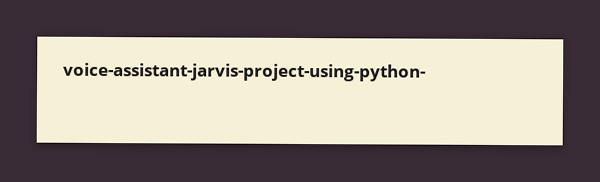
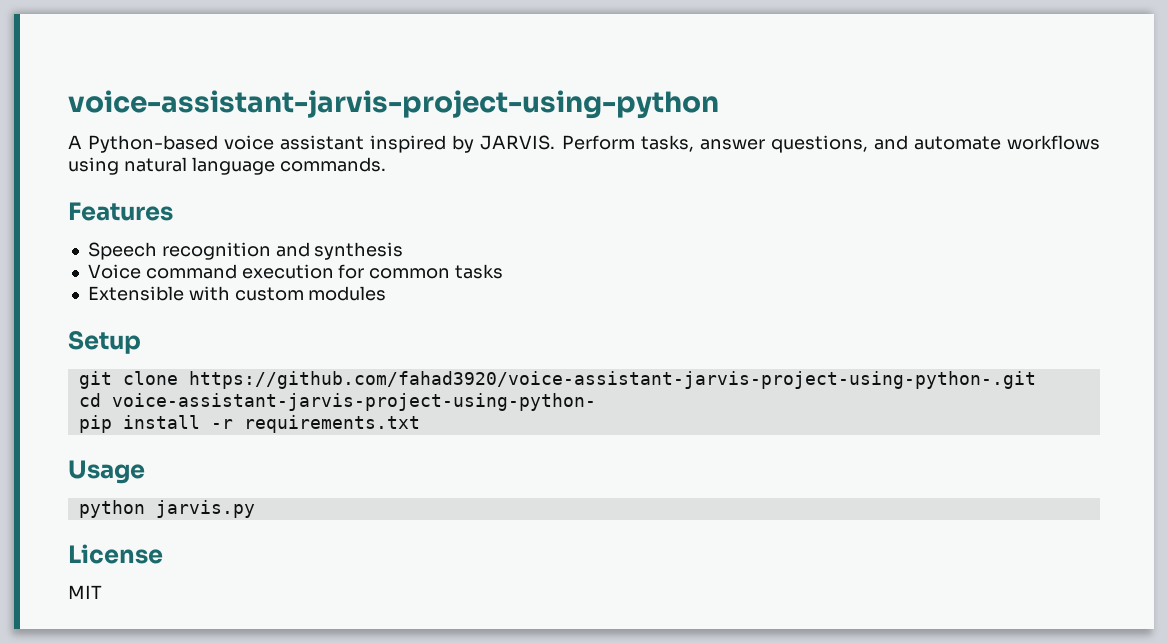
[63,62,426,82] voice-assistant-jarvis-project-using-python- -> [68,90,719,119] [68,135,1100,153] [68,157,386,175] [68,202,173,221] [87,242,404,260] [87,264,504,279] [87,286,387,301] [68,330,141,354] [78,371,1036,389] [78,393,596,411] [78,415,420,433] [68,460,145,484] [78,500,255,518] [68,544,163,564] [68,585,102,599] voice-assistant-jarvis-project-using-python // A Python-based voice assistant inspired by JARVIS. Perform tasks, answer questions, and automate workflows using natural language commands. // Features // Speech recognition and synthesis // Voice command execution for common tasks // Extensible with custom modules // Setup // git clone https://github.com/fahad3920/voice-assistant-jarvis-project-using-python-.git // cd voice-assistant-jarvis-project-using-python- // pip install -r requirements.txt // Usage // python jarvis.py // License // MIT

